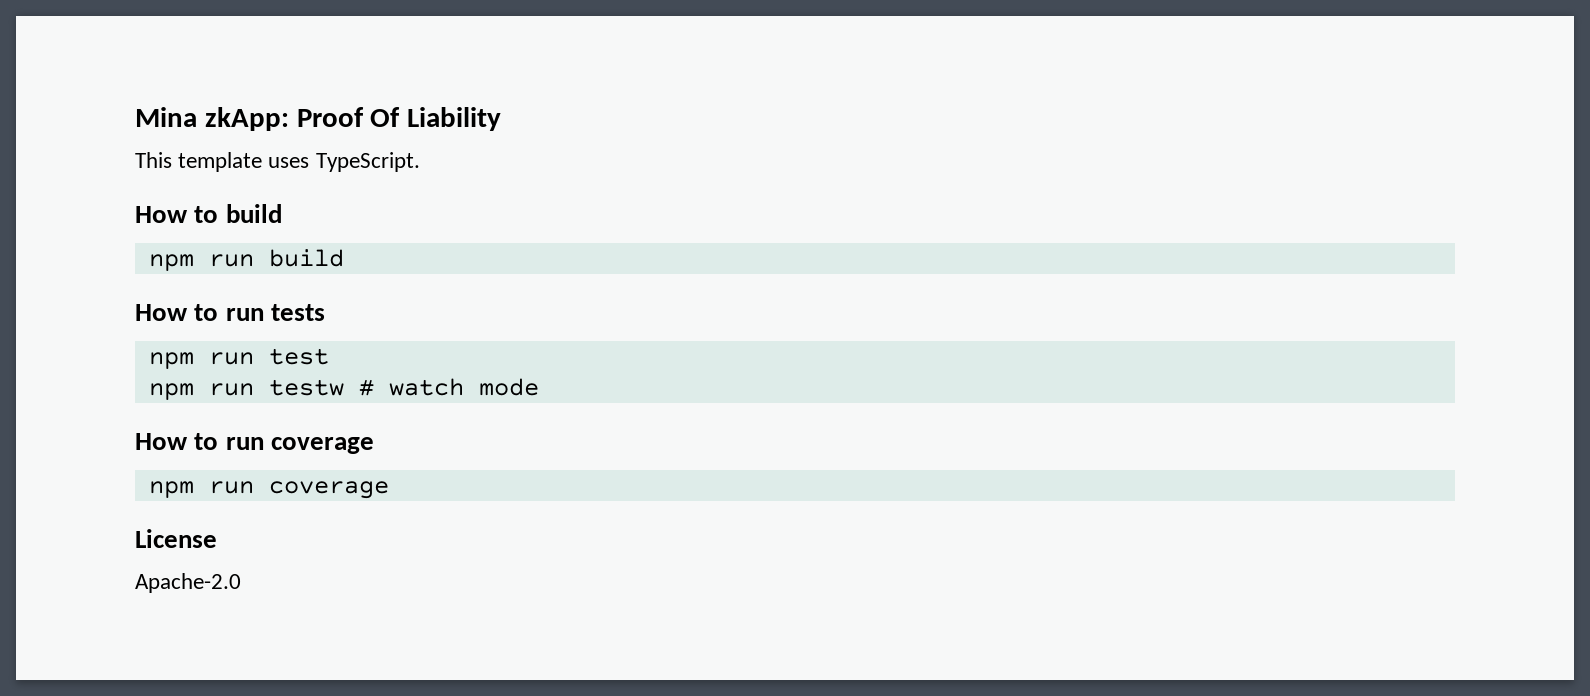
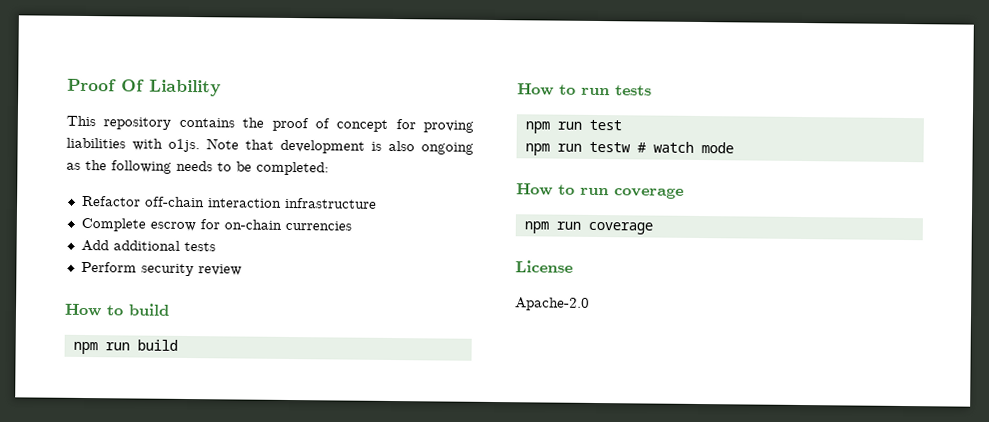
[135,107,289,131] Mina zkApp: -> (67, 85) none
[178,152,420,172] template uses TypeScript. -> [103,117,474,133] [66,137,474,155] [66,159,329,176] [81,195,377,209] [80,217,352,232] [80,239,216,252] [80,261,242,277] repository contains the proof of concept for proving liabilities with o1js. Note that development is also ongoing as the following needs to be completed: // Refactor off-chain interaction infrastructure // Complete escrow for on-chain currencies // Add additional tests // Perform security review

